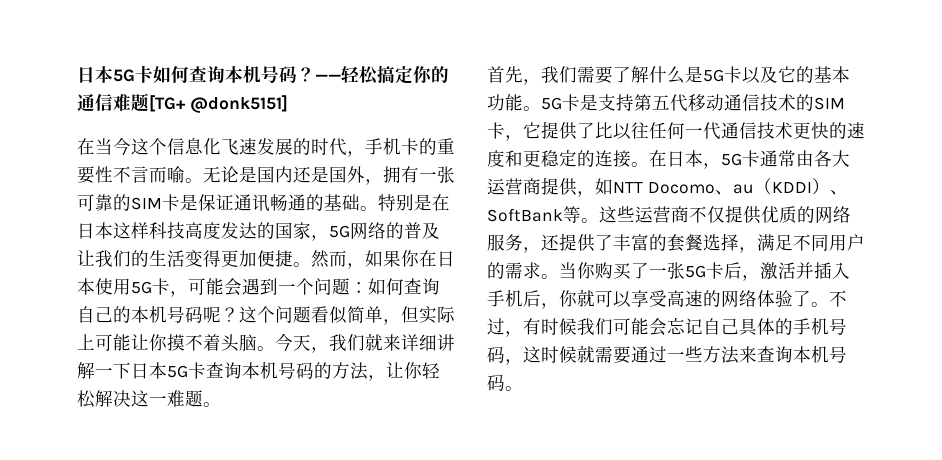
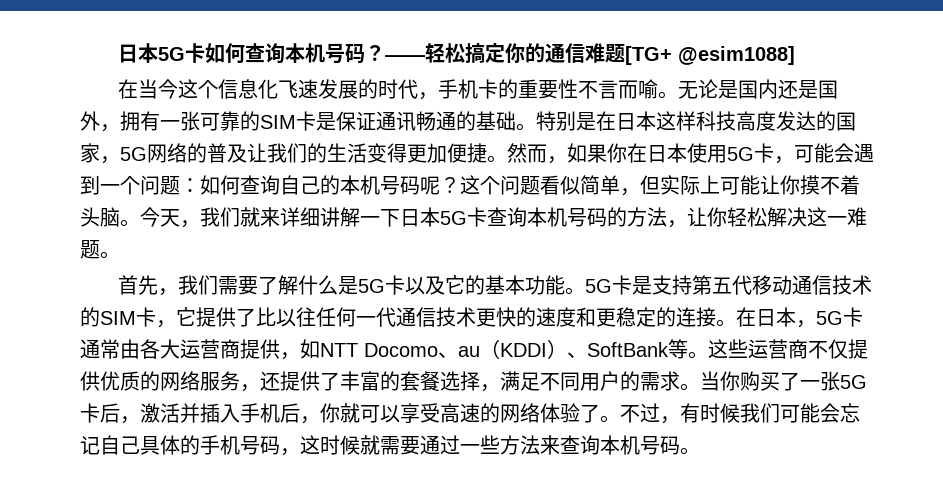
[189,95,288,113] @donk5151] -> [678,46,796,65] @esim1088]

